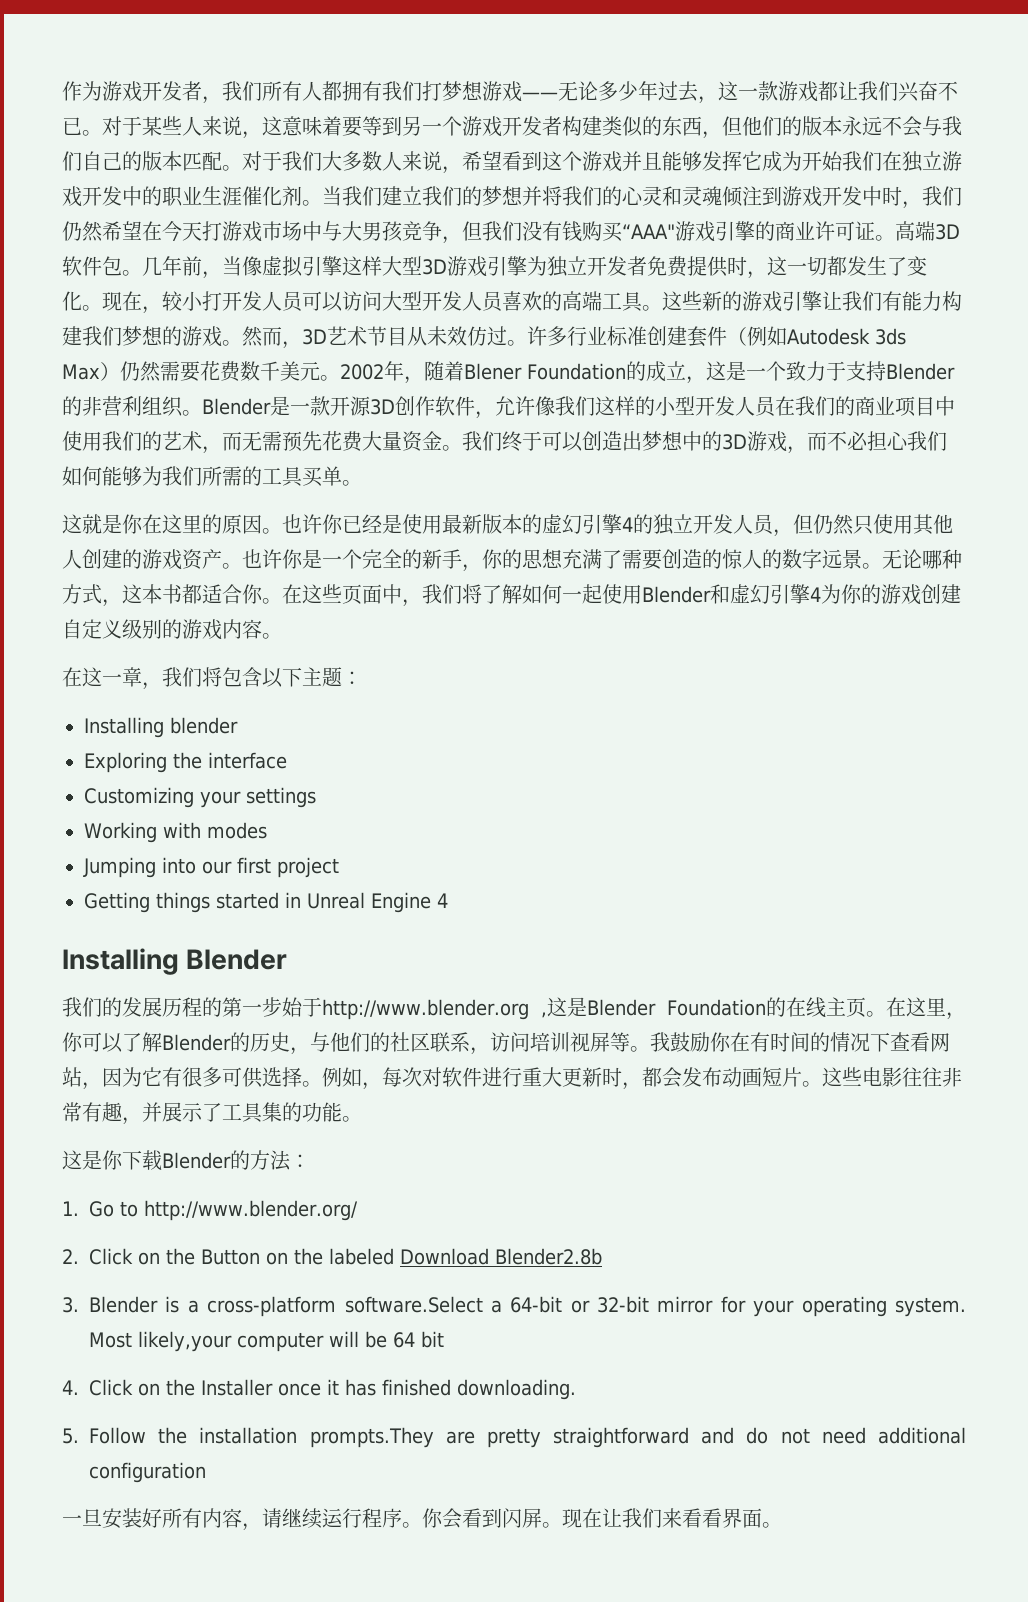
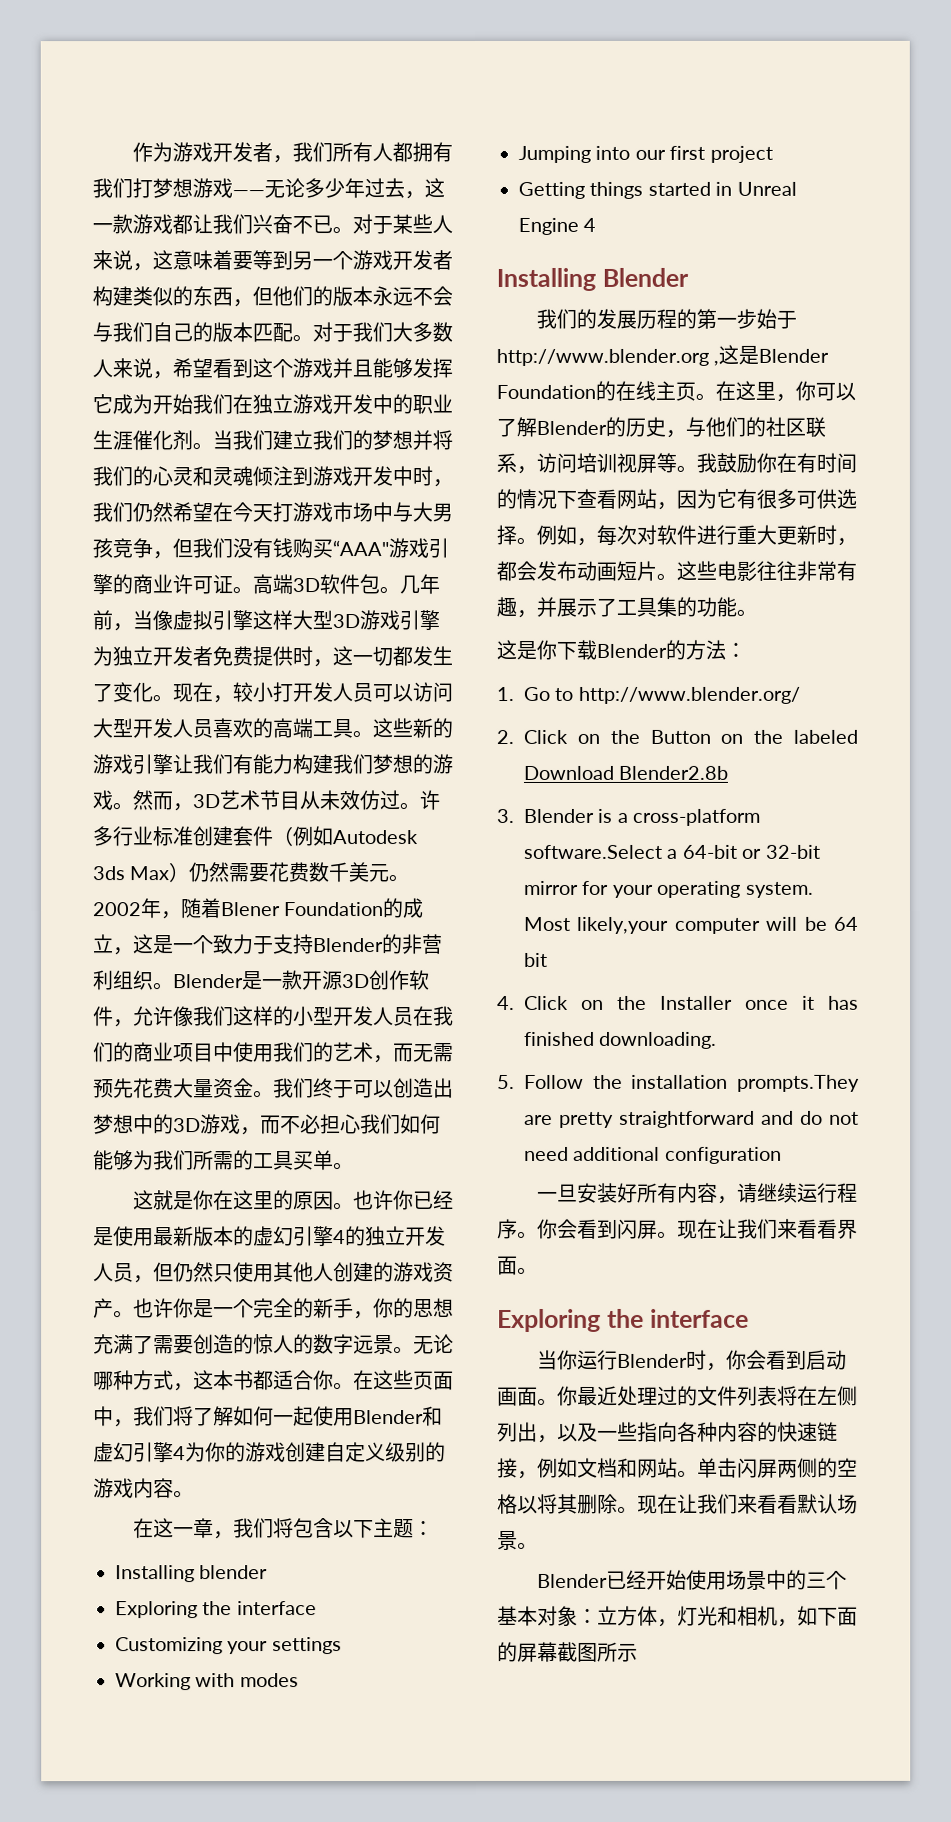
(782, 1525) none -> [497,1308,749,1332] [537,1349,848,1371] [497,1385,858,1406] [497,1421,838,1443] [497,1457,858,1479] [497,1493,858,1514] [497,1530,538,1550] [537,1569,848,1590] [497,1605,858,1627] [497,1641,638,1662] // Exploring the interface // 当你运行Blender时，你会看到启动画面。你最近处理过的文件列表将在左侧列出，以及一些指向各种内容的快速链接，例如文档和网站。单击闪屏两侧的空格以将其删除。现在让我们来看看默认场景。 // Blender已经开始使用场景中的三个基本对象：立方体，灯光和相机，如下面的屏幕截图所示

